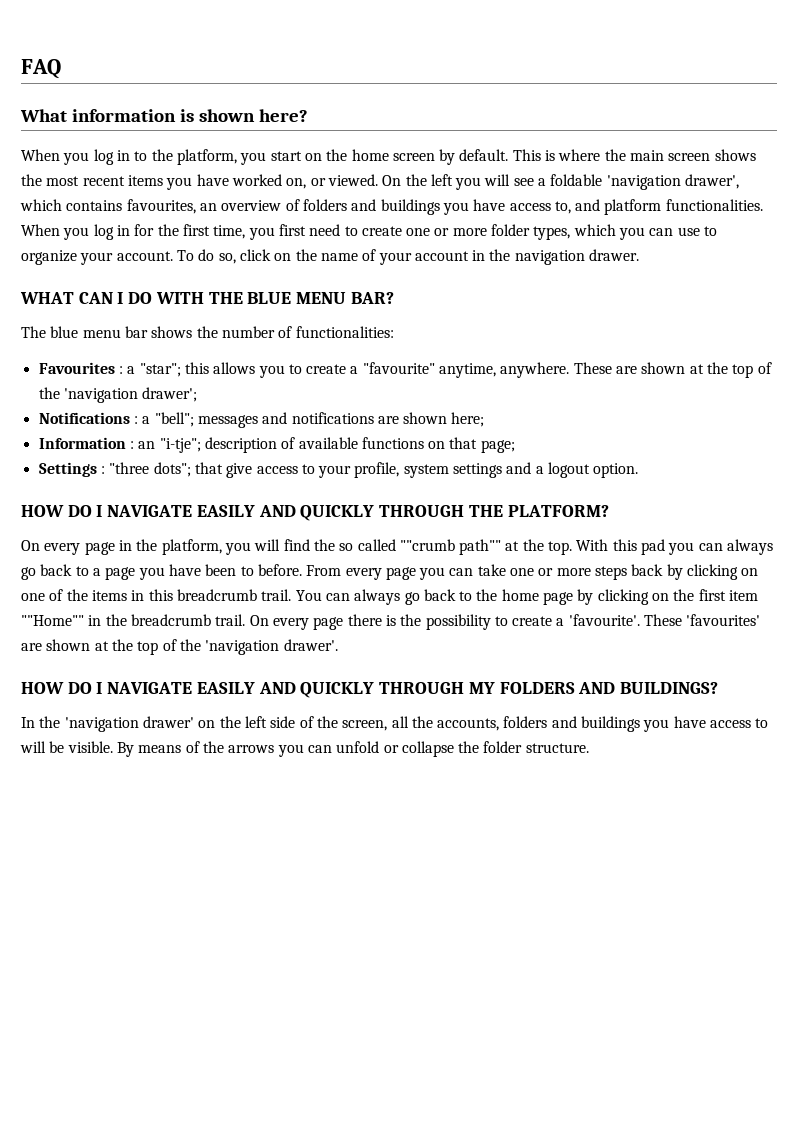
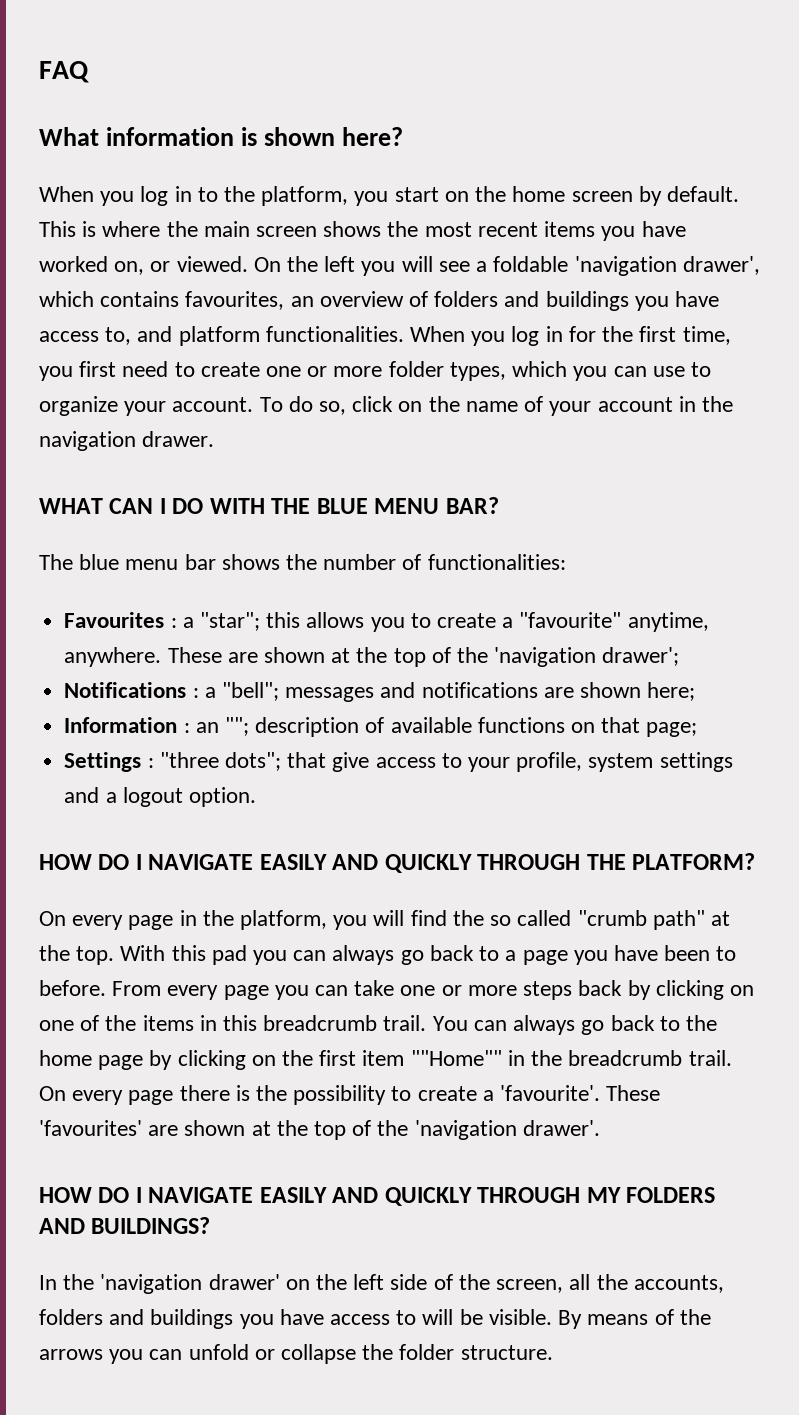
[159,438,201,453] "i-tje"; -> [224,717,249,736] "";
[399,539,502,555] ""crumb path"" -> [577,910,705,930] "crumb path"

